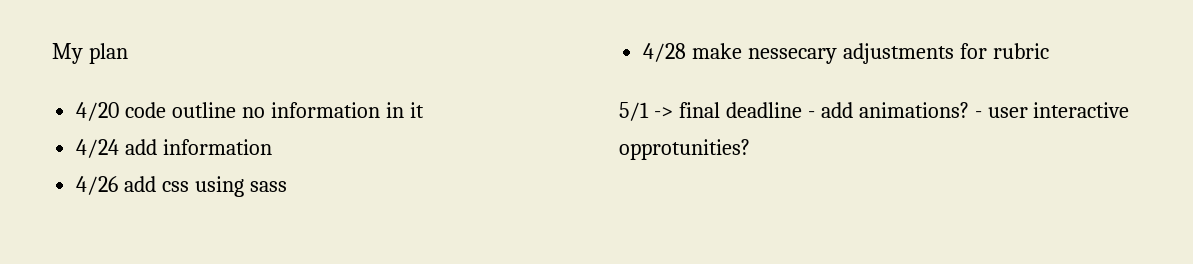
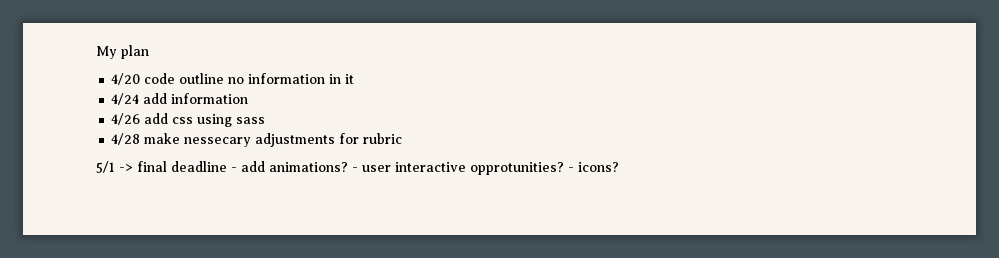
(750, 149) none -> [568,162,619,172] - icons?

